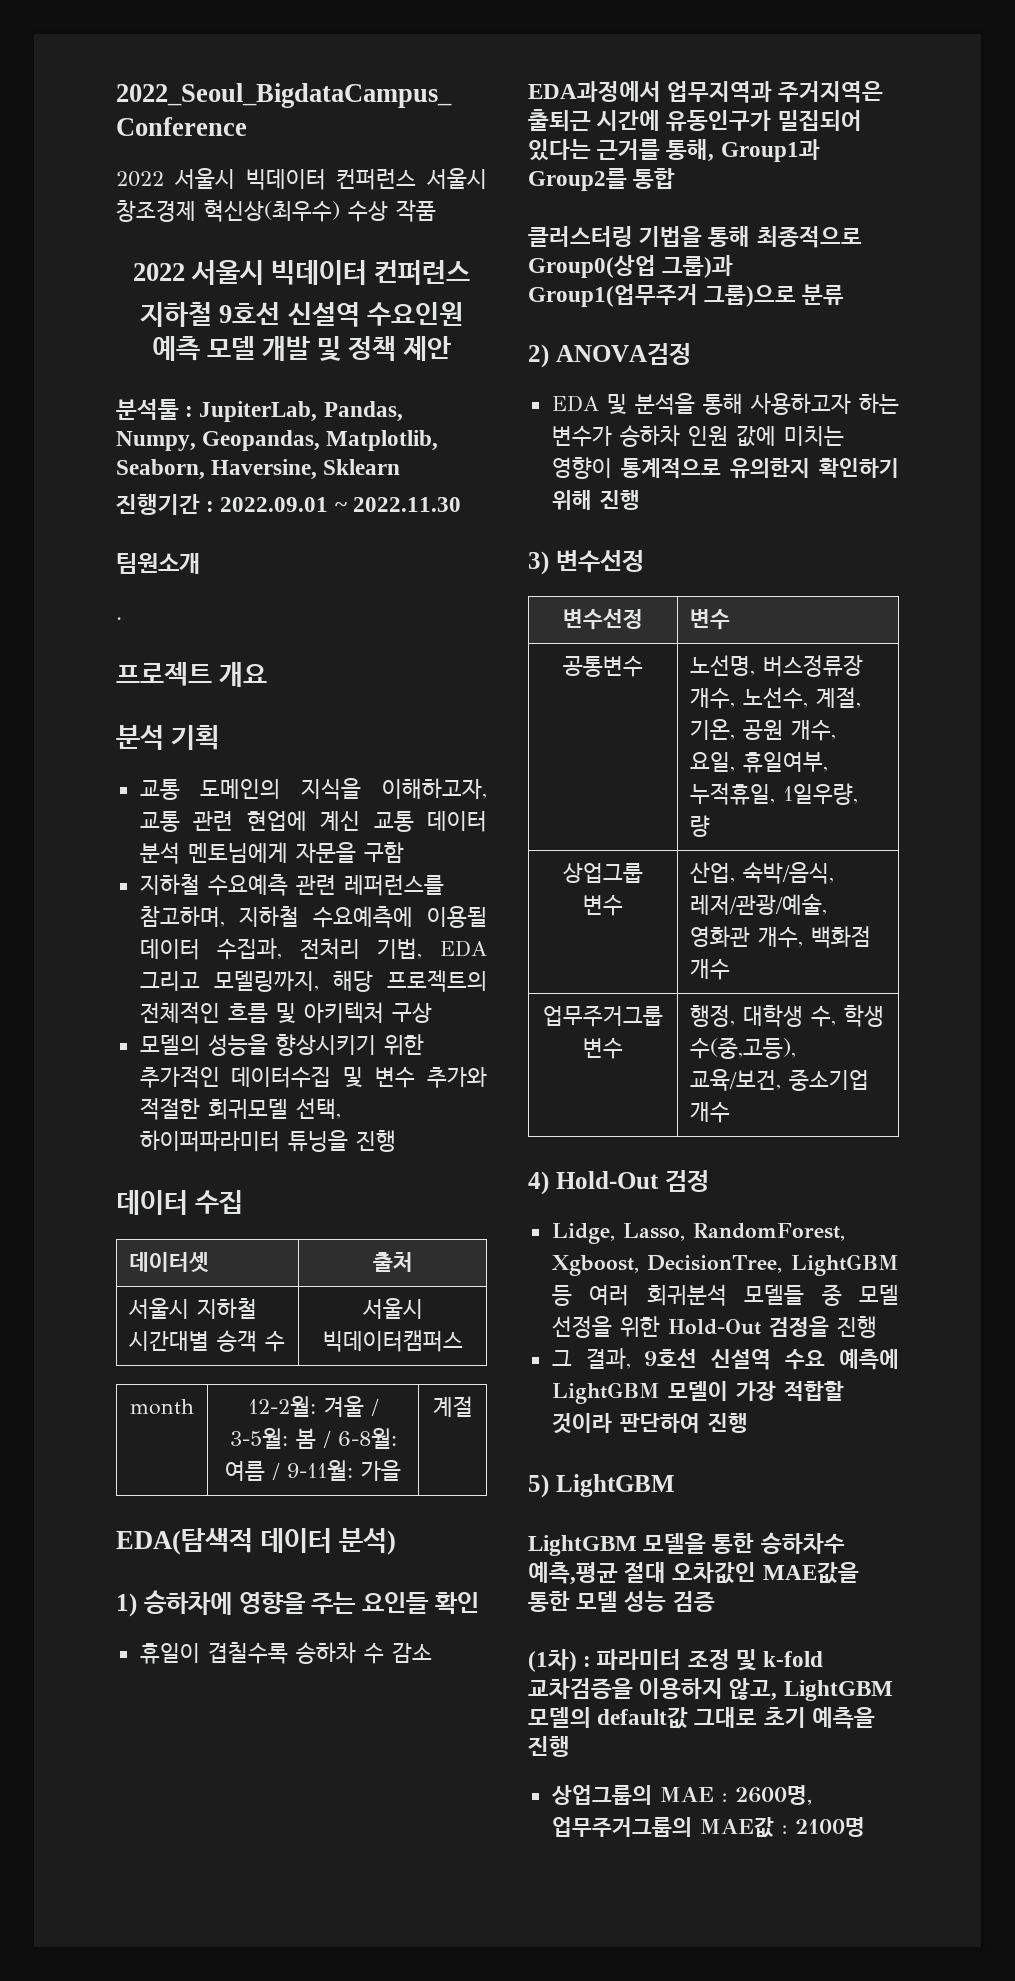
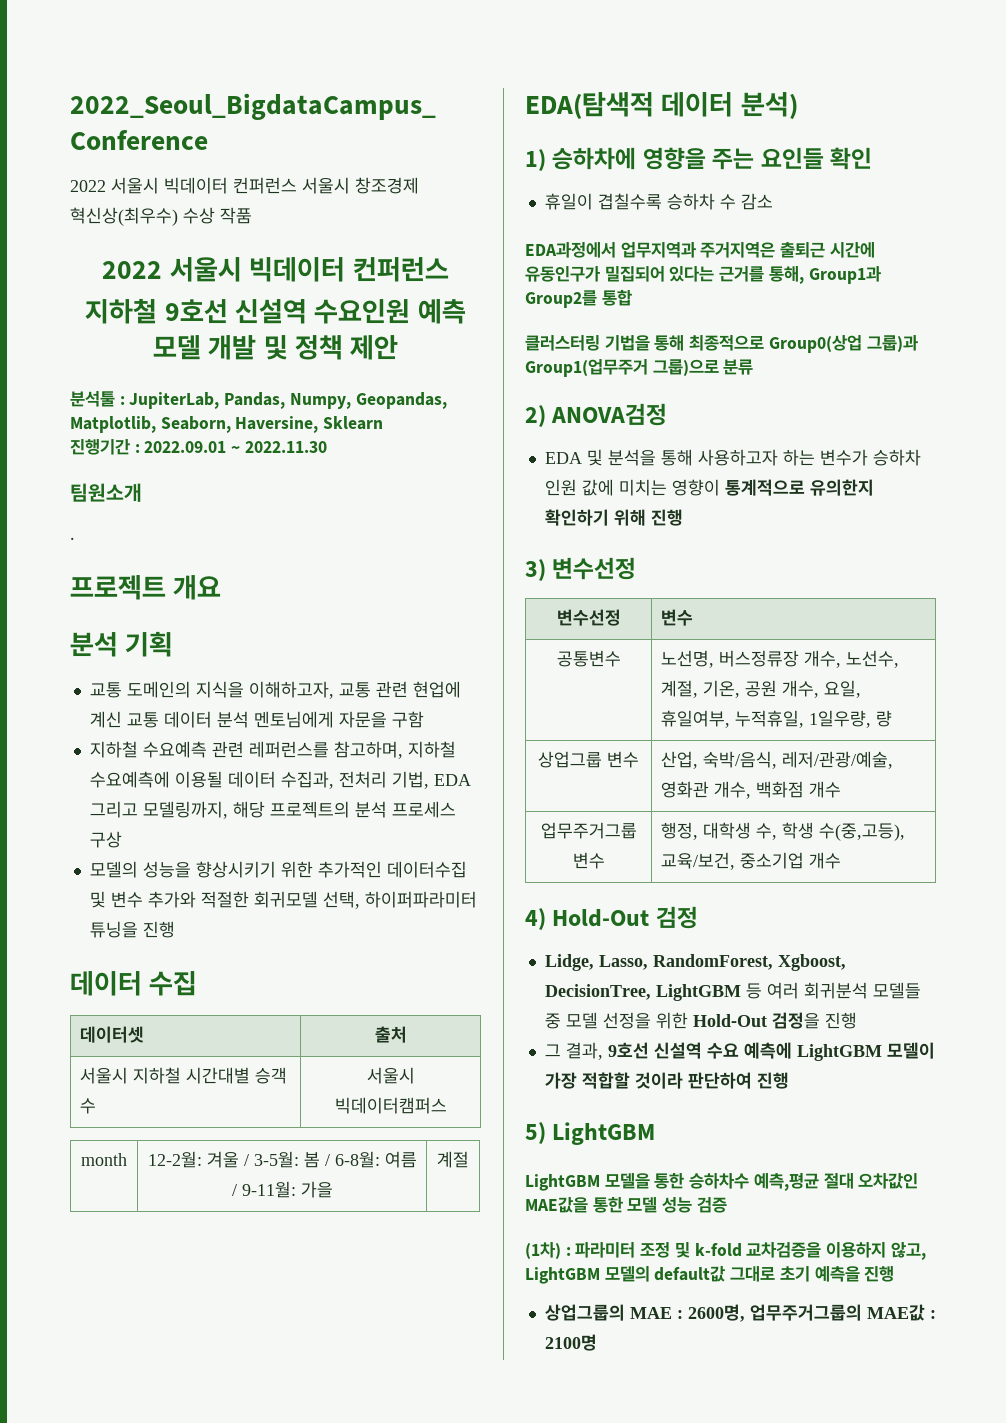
[139,1002,384,1024] 전체적인 흐름 및 아키텍처 -> [354,801,456,818] 분석 프로세스

